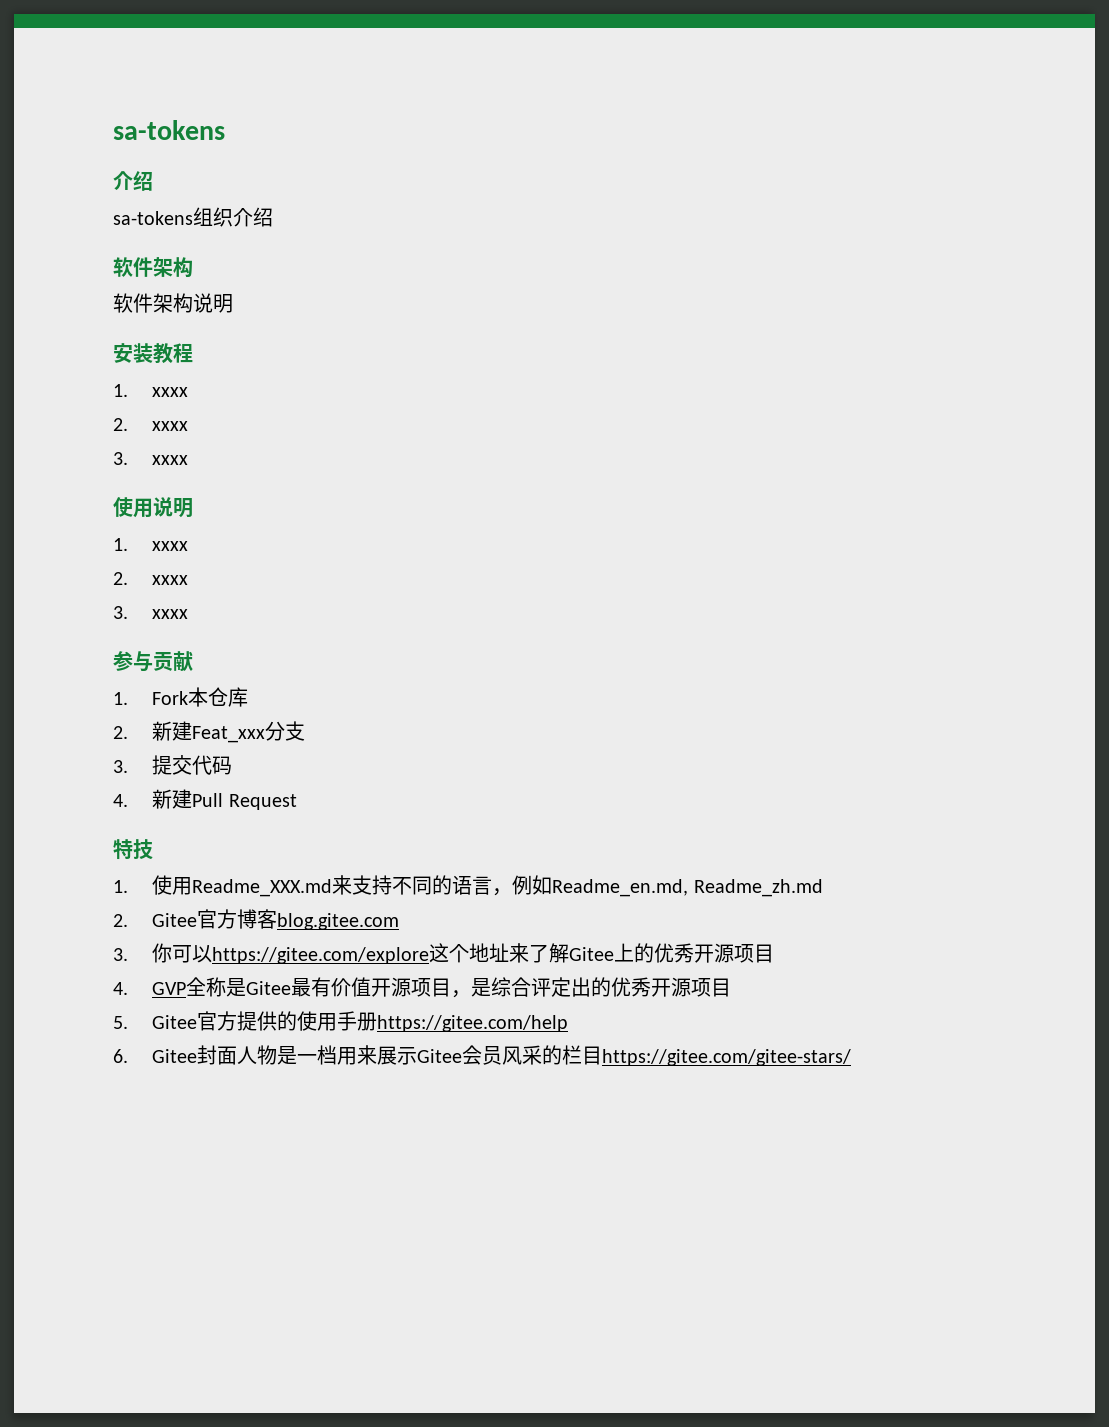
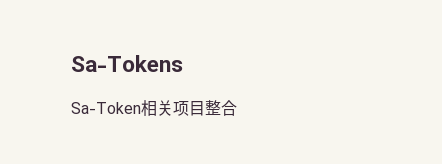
[113,120,225,140] [113,171,153,191] [113,207,273,227] [113,257,193,278] [113,293,233,313] [113,343,193,364] [113,384,189,397] [113,418,189,431] [113,452,189,465] [113,497,193,518] [113,538,189,551] [113,572,189,585] [113,606,189,619] [113,651,193,672] [113,687,249,707] [113,721,306,743] [113,755,233,775] [113,789,297,810] [113,839,153,860] [113,875,823,897] [113,909,400,930] [113,943,775,964] [113,977,732,998] [113,1011,569,1032] [113,1045,852,1066] sa-tokens // 介绍 // sa-tokens组织介绍 // 软件架构 // 软件架构说明 // 安装教程 // 1. xxxx // 2. xxxx // 3. xxxx // 使用说明 // 1. xxxx // 2. xxxx // 3. xxxx // 参与贡献 // 1. Fork本仓库 // 2.新建Feat_xxx分支 // 3.提交代码 // 4.新建Pull Request // 特技 // 1.使用Readme_XXX.md来支持不同的语言，例如Readme_en.md, Readme_zh.md // 2. Gitee官方博客blog.gitee.com // 3.你可以https://gitee.com/explore这个地址来了解Gitee上的优秀开源项目 // 4. GVP全称是Gitee最有价值开源项目，是综合评定出的优秀开源项目 // 5. Gitee官方提供的使用手册https://gitee.com/help // 6. Gitee封面人物是一档用来展示Gitee会员风采的栏目https://gitee.com/gitee-stars/ -> [71,55,183,72] [71,100,237,116] Sa-Tokens // Sa-Token相关项目整合

